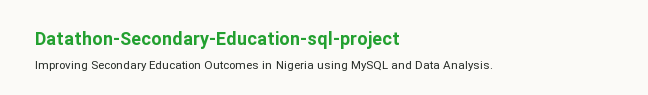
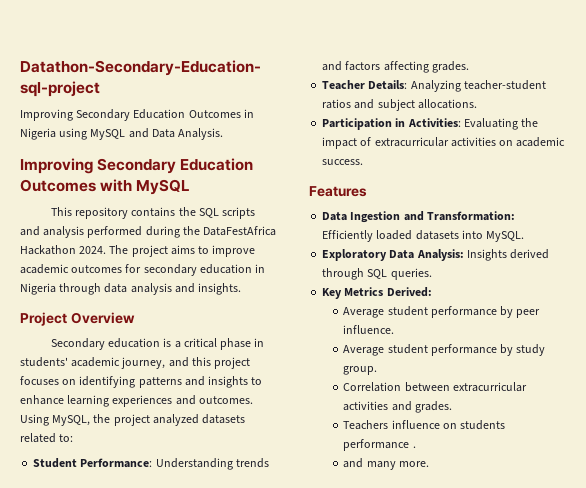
(494, 66) none -> [20,158,254,174] [20,179,190,195] [50,207,256,219] [20,226,277,238] [20,245,256,257] [20,264,266,276] [20,283,242,295] [20,312,135,326] [50,338,265,350] [20,357,251,369] [20,376,263,388] [20,395,253,407] [20,414,246,426] [20,433,74,443] [33,458,269,470] [322,61,469,73] [322,80,546,92] [322,99,477,111] [322,118,539,130] [322,137,566,149] [322,159,364,165] [309,186,367,197] [322,211,515,223] [322,230,525,242] [322,249,550,261] [322,268,432,280] [322,287,432,299] [343,306,541,318] [343,325,395,334] [343,344,546,356] [343,366,378,375] [343,382,527,392] [343,401,452,413] [343,420,506,430] [343,439,416,451] [343,458,429,470] // Improving Secondary Education Outcomes with MySQL // This repository contains the SQL scripts and analysis performed during the DataFestAfrica Hackathon 2024. The project aims to improve academic outcomes for secondary education in Nigeria through data analysis and insights. // Project Overview // Secondary education is a critical phase in students' academic journey, and this project focuses on identifying patterns and insights to enhance learning experiences and outcomes. Using MySQL, the project analyzed datasets related to: // Student Performance: Understanding trends and factors affecting grades. // Teacher Details: Analyzing teacher-student ratios and subject allocations. // Participation in Activities: Evaluating the impact of extracurricular activities on academic success. // Features // Data Ingestion and Transformation: Efficiently loaded datasets into MySQL. // Exploratory Data Analysis: Insights derived through SQL queries. // Key Metrics Derived: // Average student performance by peer influence. // Average student performance by study group. // Correlation between extracurricular activities and grades. // Teachers influence on students performance . // and many more.

